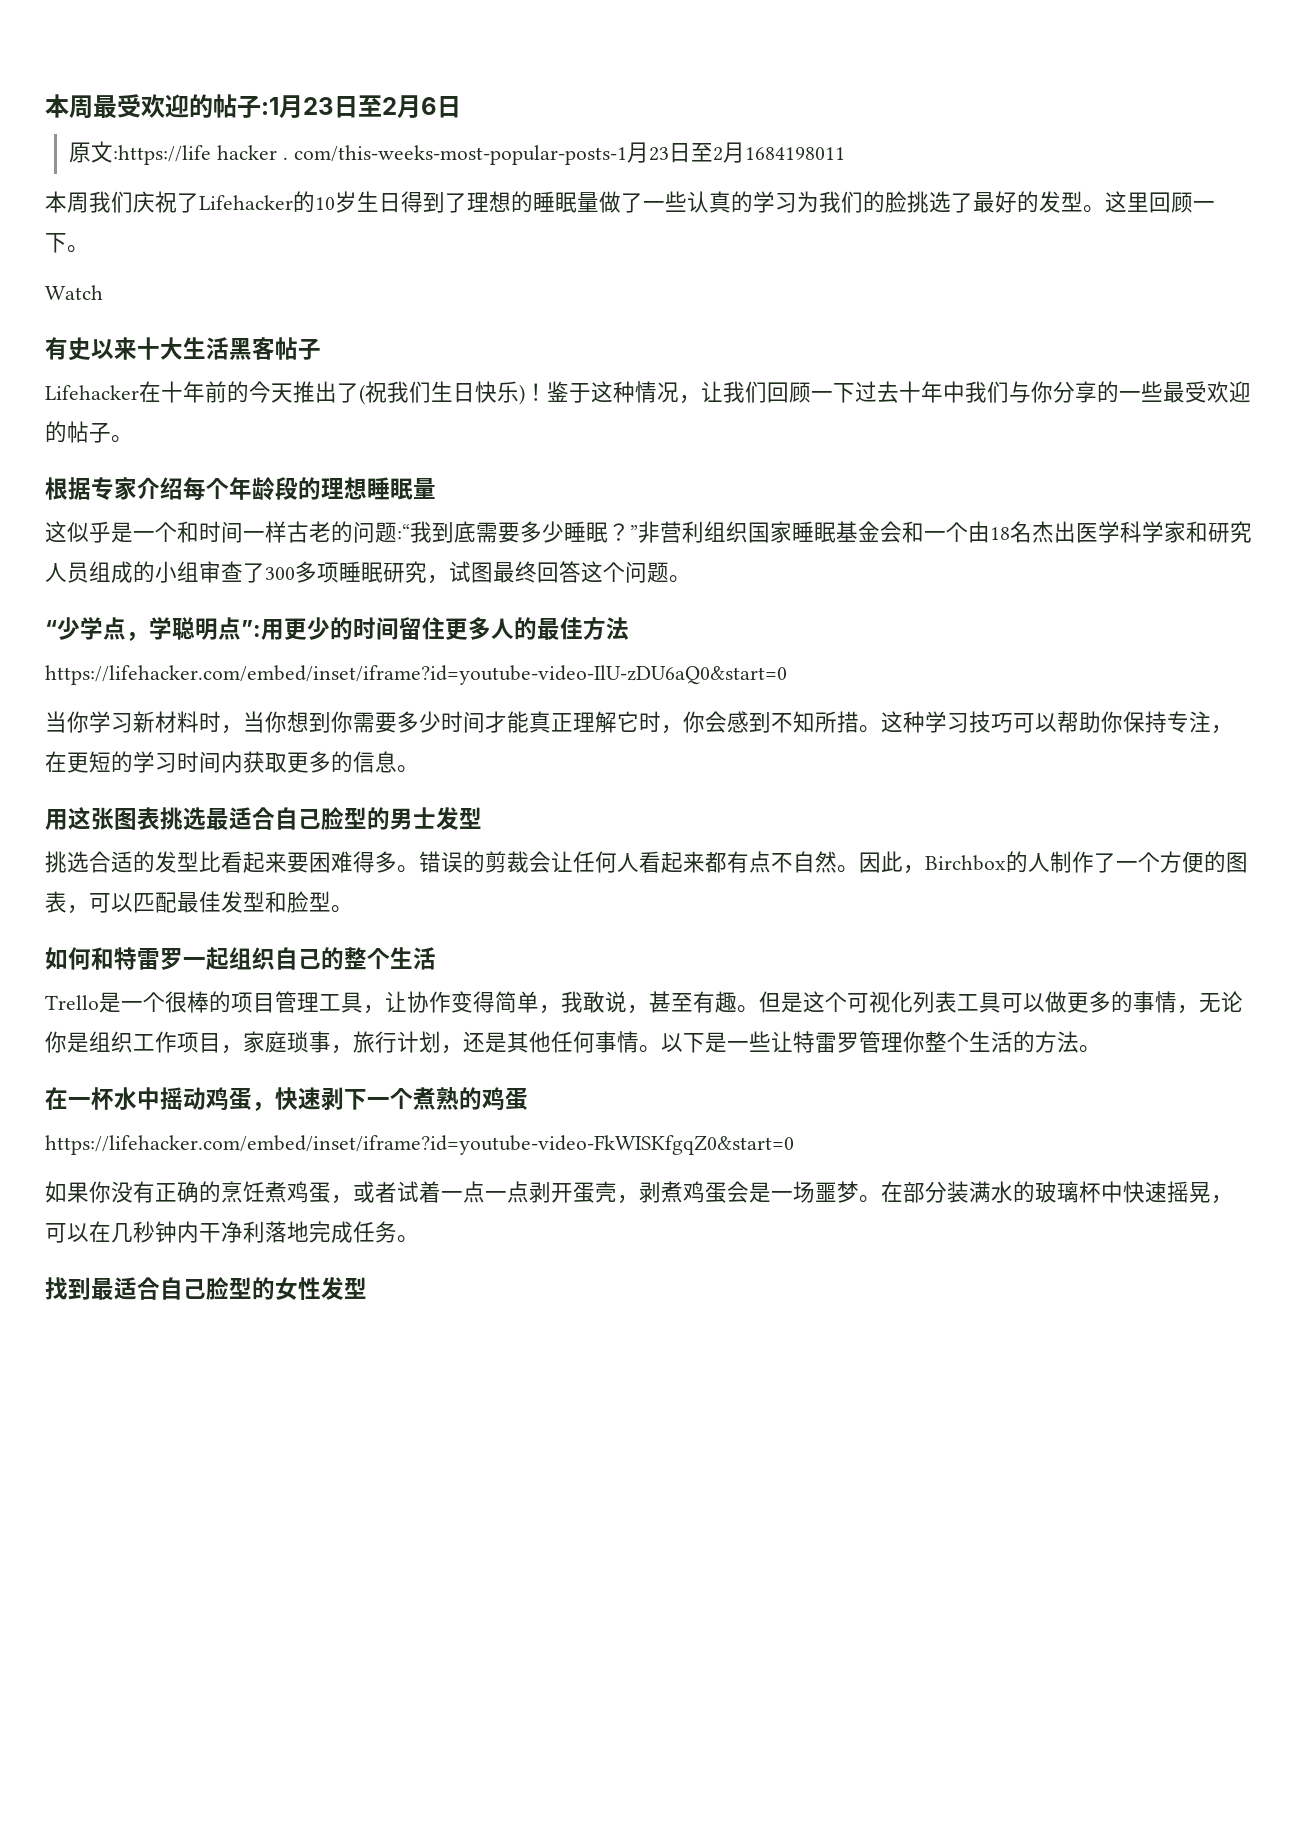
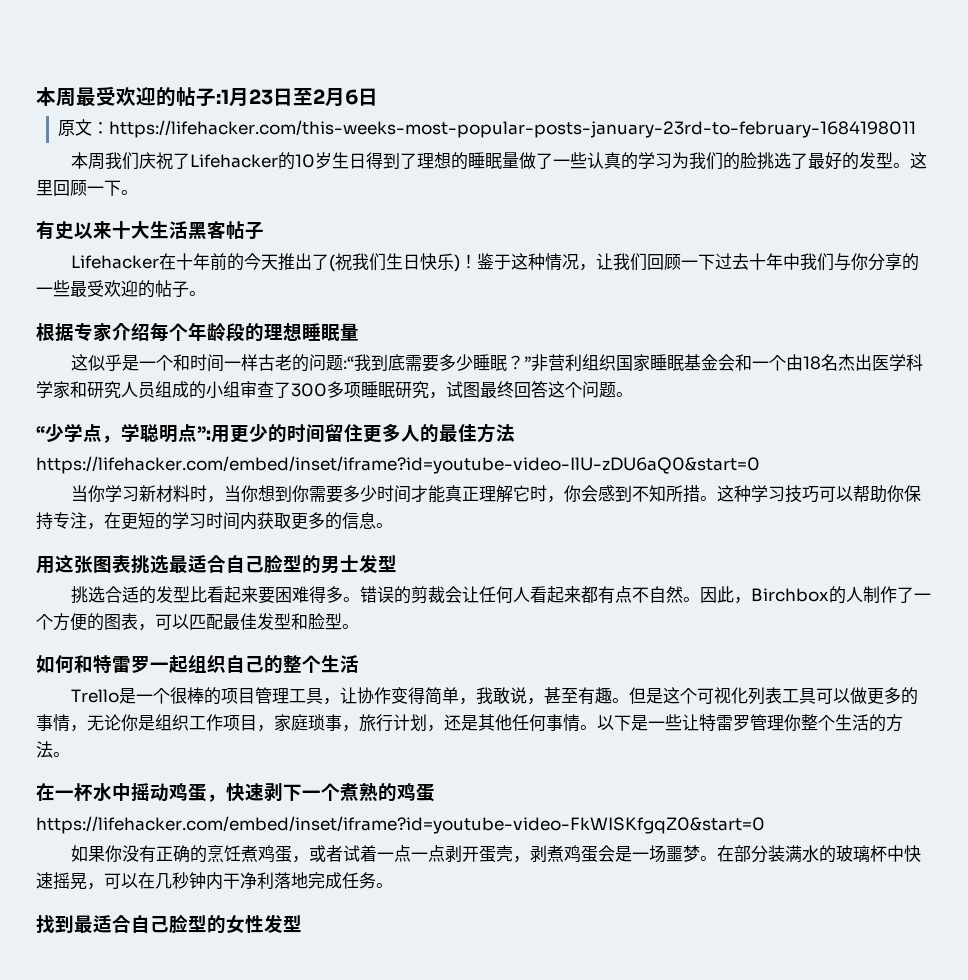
[113,142,845,165] :https://life hacker . com/this-weeks-most-popular-posts-1月23日至2月1684198011 -> [92,120,917,138] ：https://lifehacker.com/this-weeks-most-popular-posts-january-23rd-to-february-1684198011
[45,285,103,300] // Watch -> (138, 192) none

